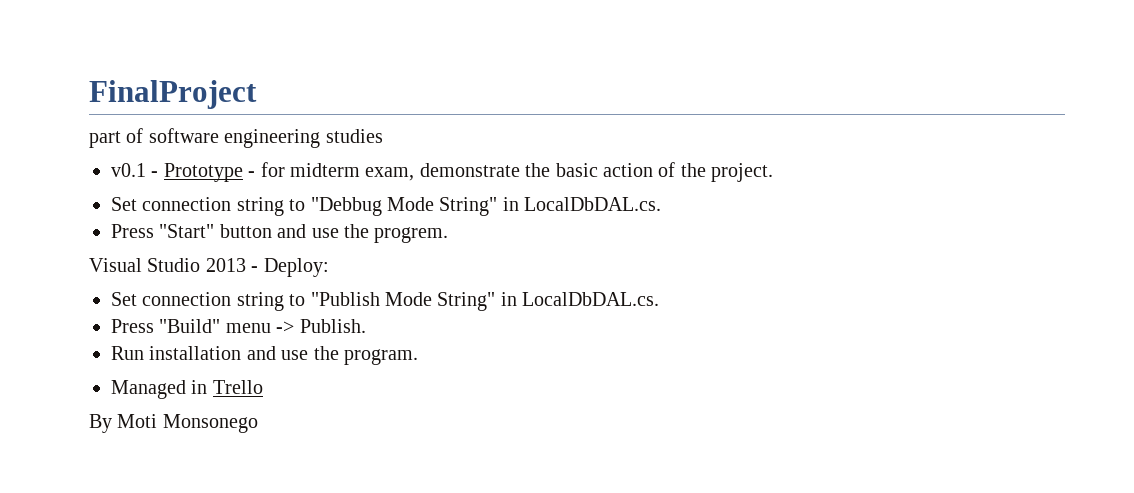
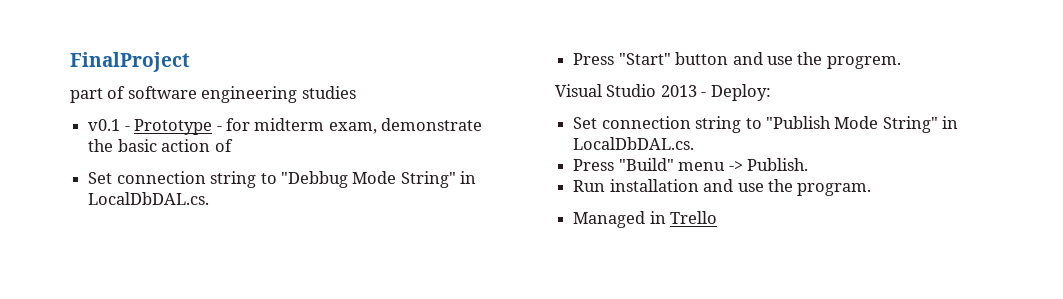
[680,163,774,182] the project. -> (233, 145) none
[89,414,258,433] // By Moti Monsonego -> (718, 217) none

